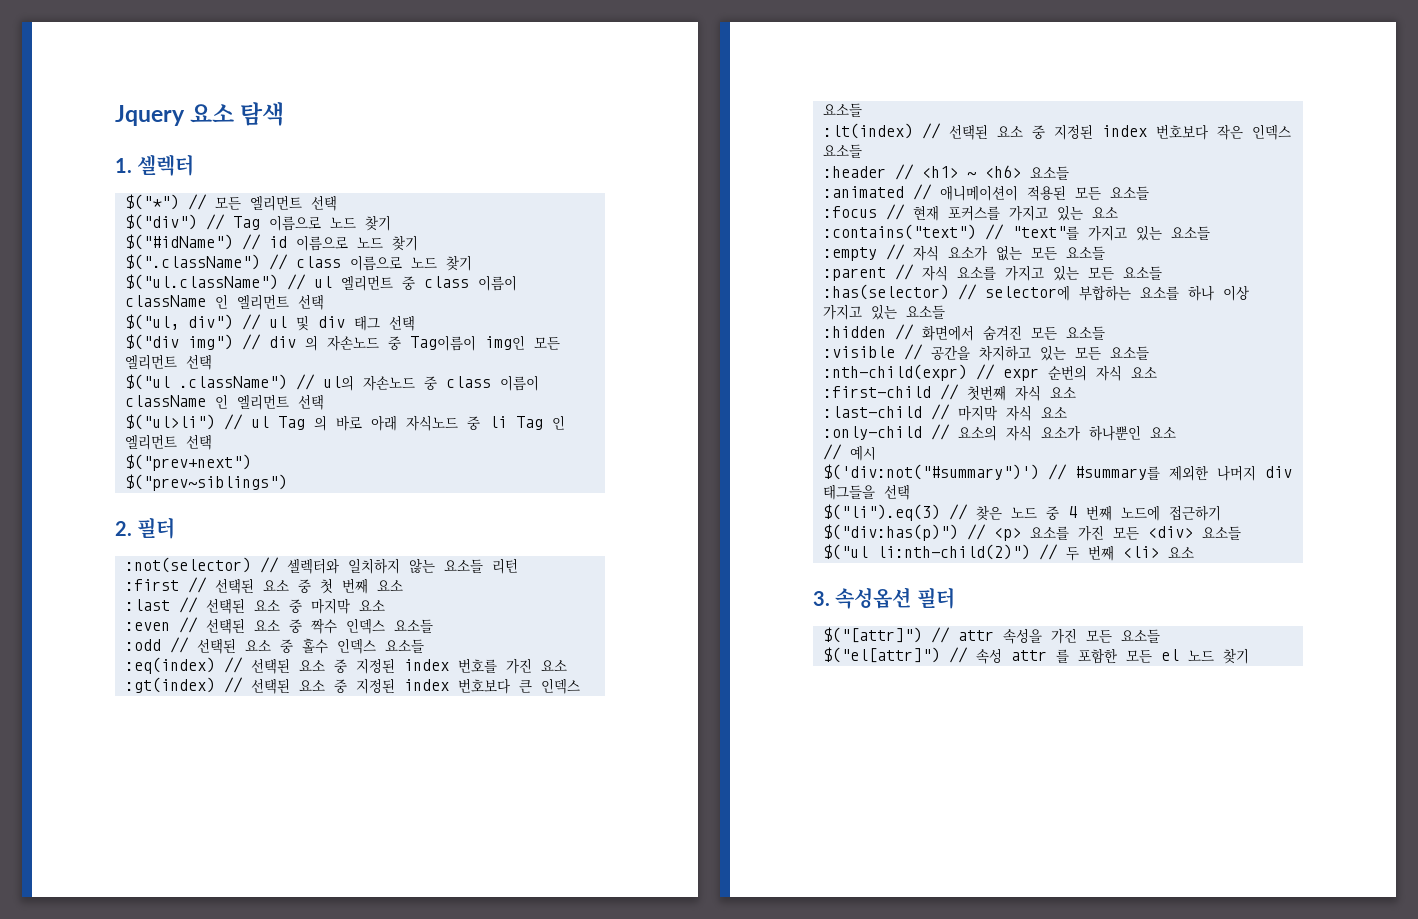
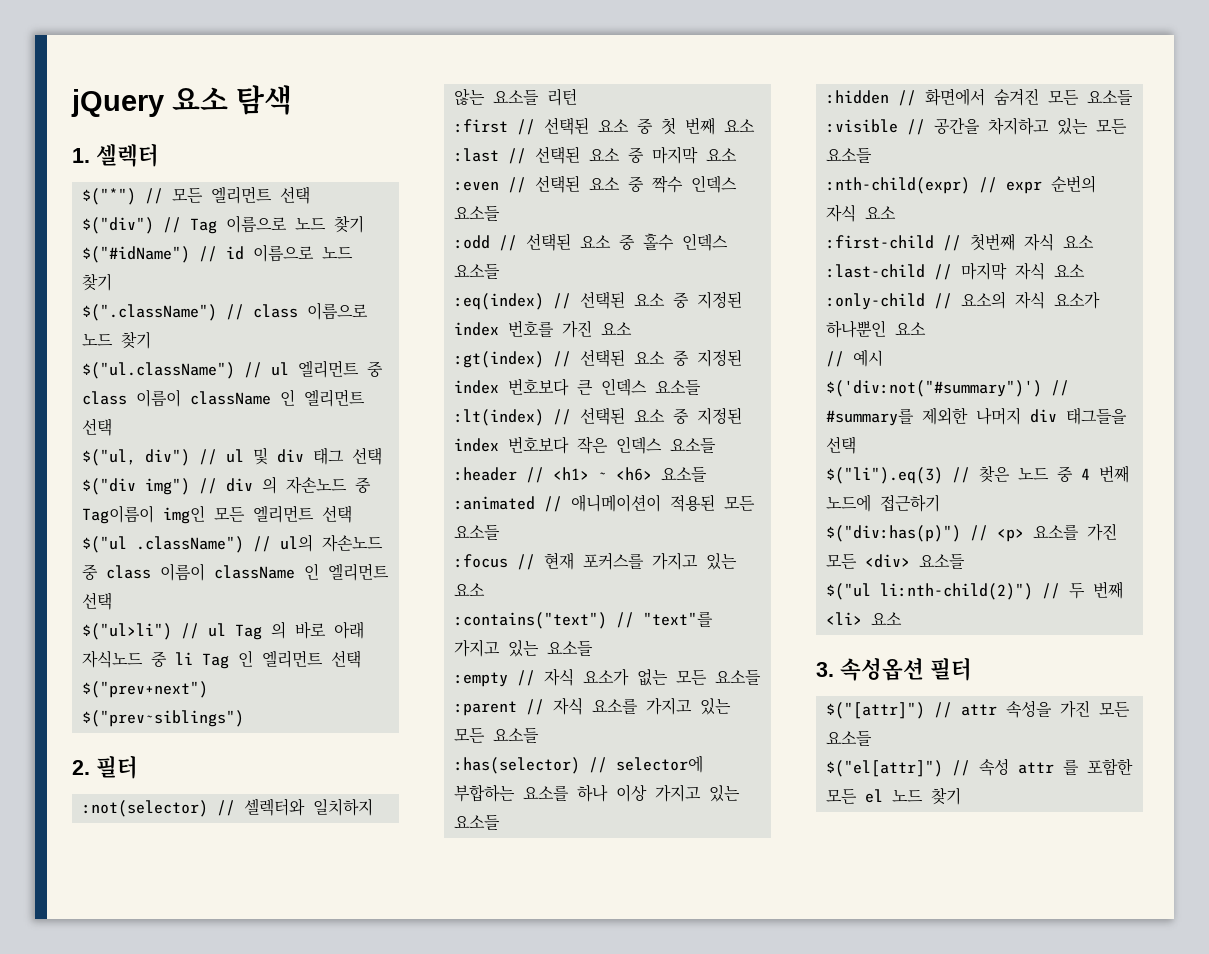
[115,105,185,126] Jquery -> [71,89,164,117] jQuery

